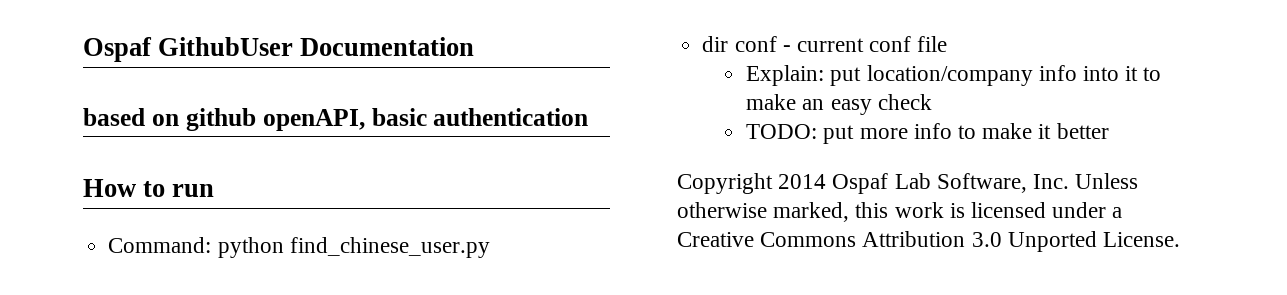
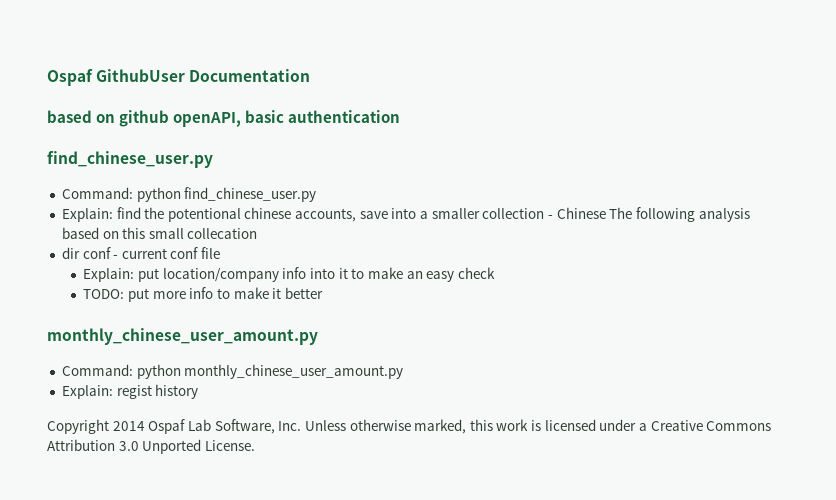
[83,179,215,197] How to run -> [47,151,213,168] find_chinese_user.py
(490, 247) none -> [61,207,750,222] [61,227,258,239] // Explain: find the potentional chinese accounts, save into a smaller collection - Chinese The following analysis based on this small collecation
(1109, 131) none -> [47,328,318,345] [61,364,404,379] [61,384,199,399] // monthly_chinese_user_amount.py // Command: python monthly_chinese_user_amount.py // Explain: regist history

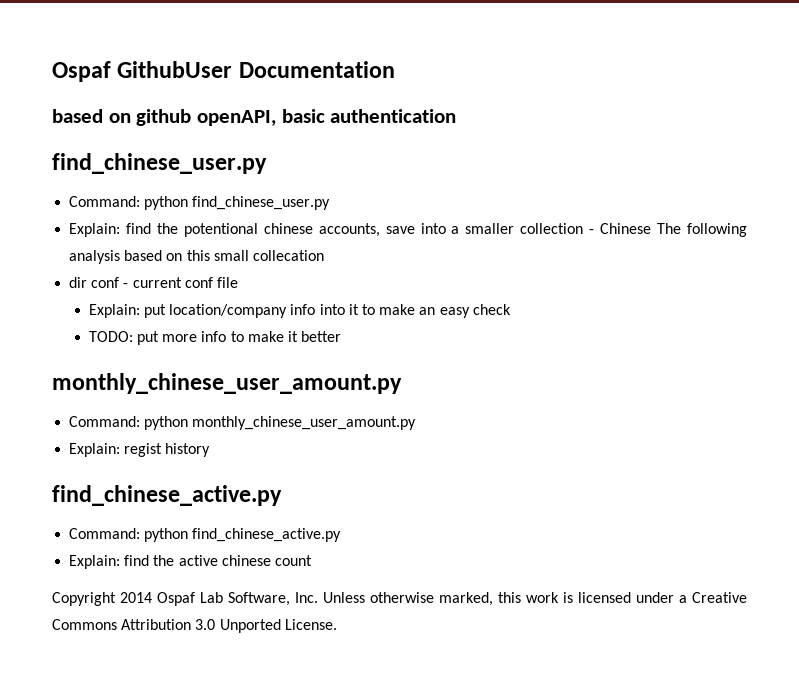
(199, 391) none -> [52,485,282,506] [69,528,342,542] [69,555,312,569] // find_chinese_active.py // Command: python find_chinese_active.py // Explain: find the active chinese count

